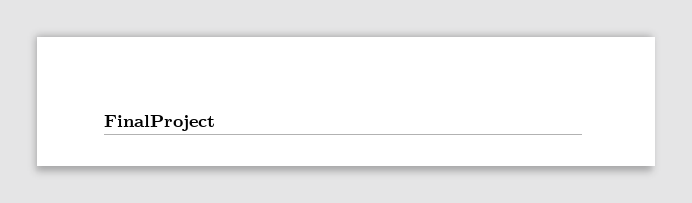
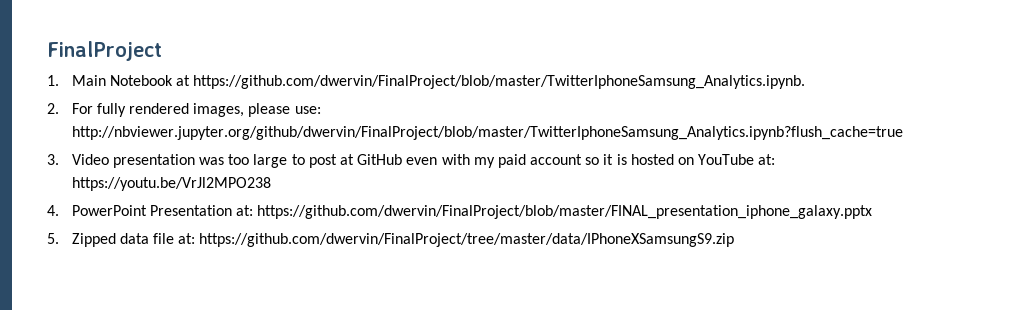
(215, 123) none -> [47,75,806,89] [47,103,321,117] [71,126,903,140] [47,154,776,168] [71,177,271,191] [47,205,873,219] [47,233,735,247] // 1. Main Notebook at https://github.com/dwervin/FinalProject/blob/master/TwitterIphoneSamsung_Analytics.ipynb. // 2. For fully rendered images, please use: http://nbviewer.jupyter.org/github/dwervin/FinalProject/blob/master/TwitterIphoneSamsung_Analytics.ipynb?flush_cache=true // 3. Video presentation was too large to post at GitHub even with my paid account so it is hosted on YouTube at: https://youtu.be/VrJl2MPO238 // 4. PowerPoint Presentation at: https://github.com/dwervin/FinalProject/blob/master/FINAL_presentation_iphone_galaxy.pptx // 5. Zipped data file at: https://github.com/dwervin/FinalProject/tree/master/data/IPhoneXSamsungS9.zip

